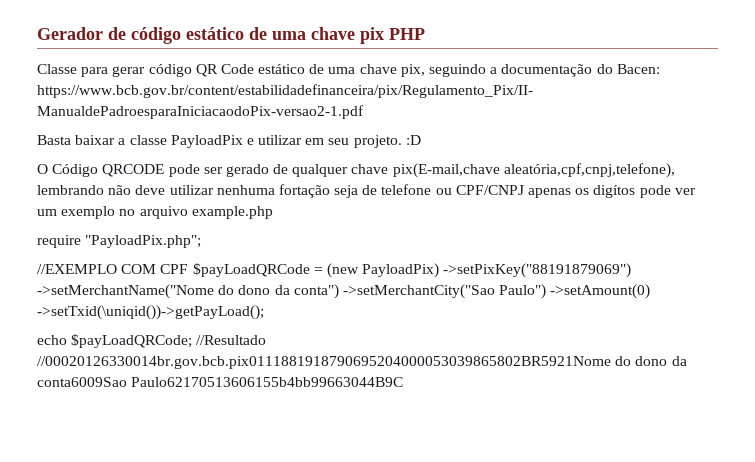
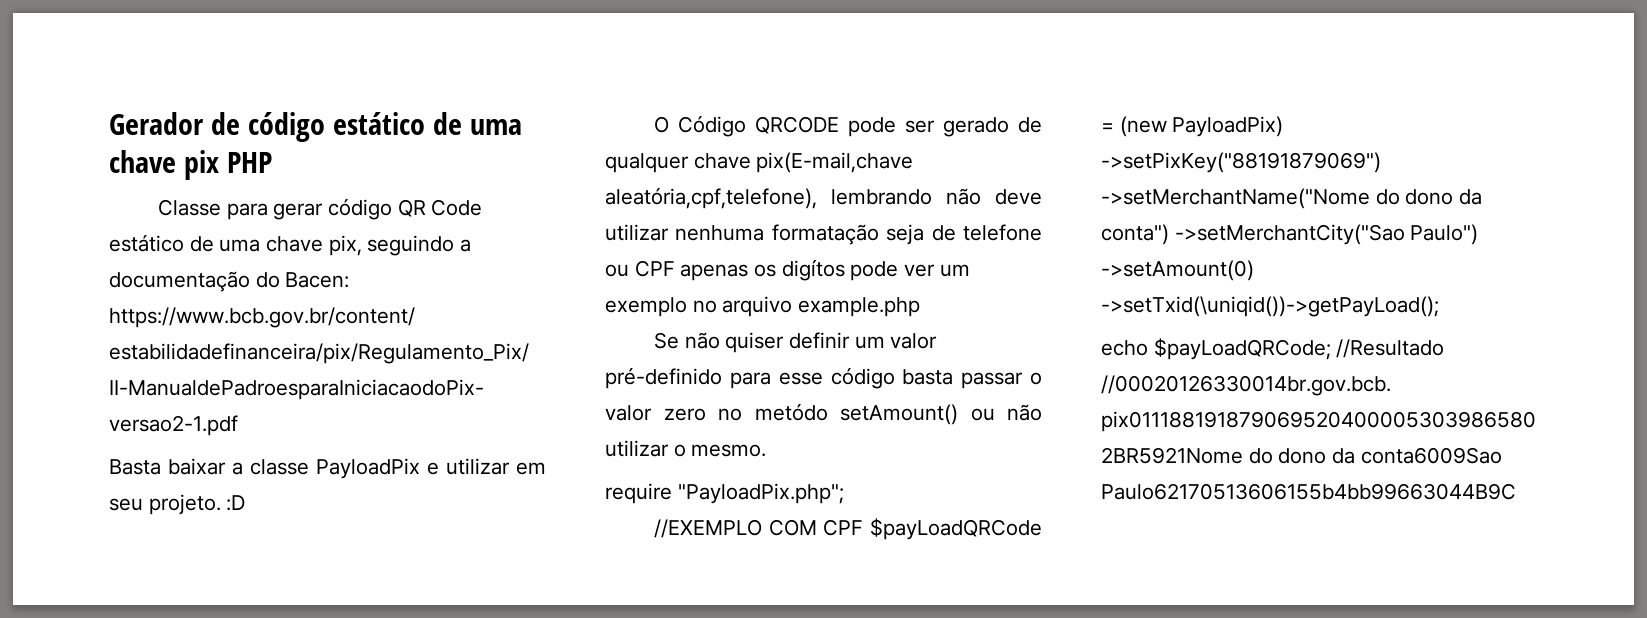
[503,163,675,178] aleatória,cpf,cnpj,telefone), -> [605,187,817,209] aleatória,cpf,telefone),
[278,184,330,198] fortação -> [771,224,879,245] formatação
[455,185,524,195] CPF/CNPJ -> [634,260,675,277] CPF
(273, 212) none -> [654,332,938,353] [605,367,1042,389] [605,403,1042,425] [605,440,767,457] // Se não quiser definir um valor pré-definido para esse código basta passar o valor zero no metódo setAmount() ou não utilizar o mesmo.

